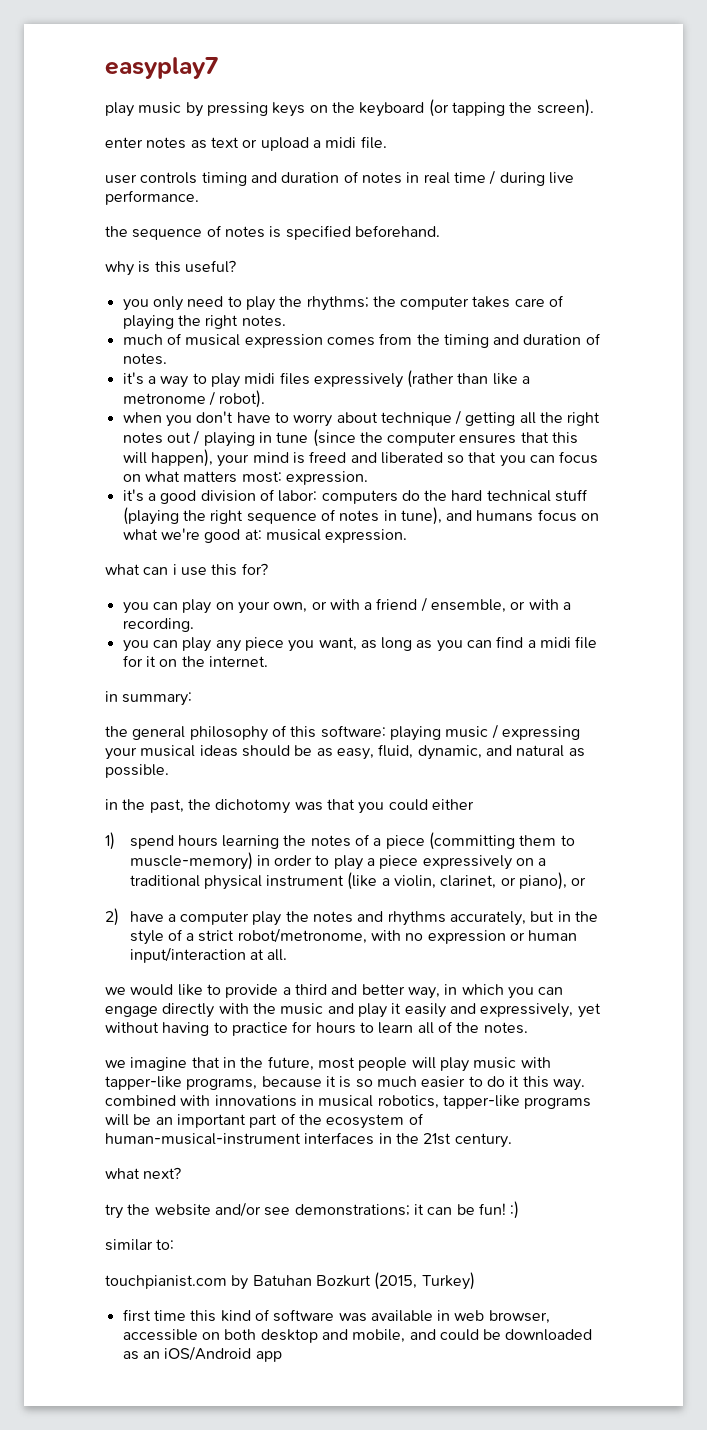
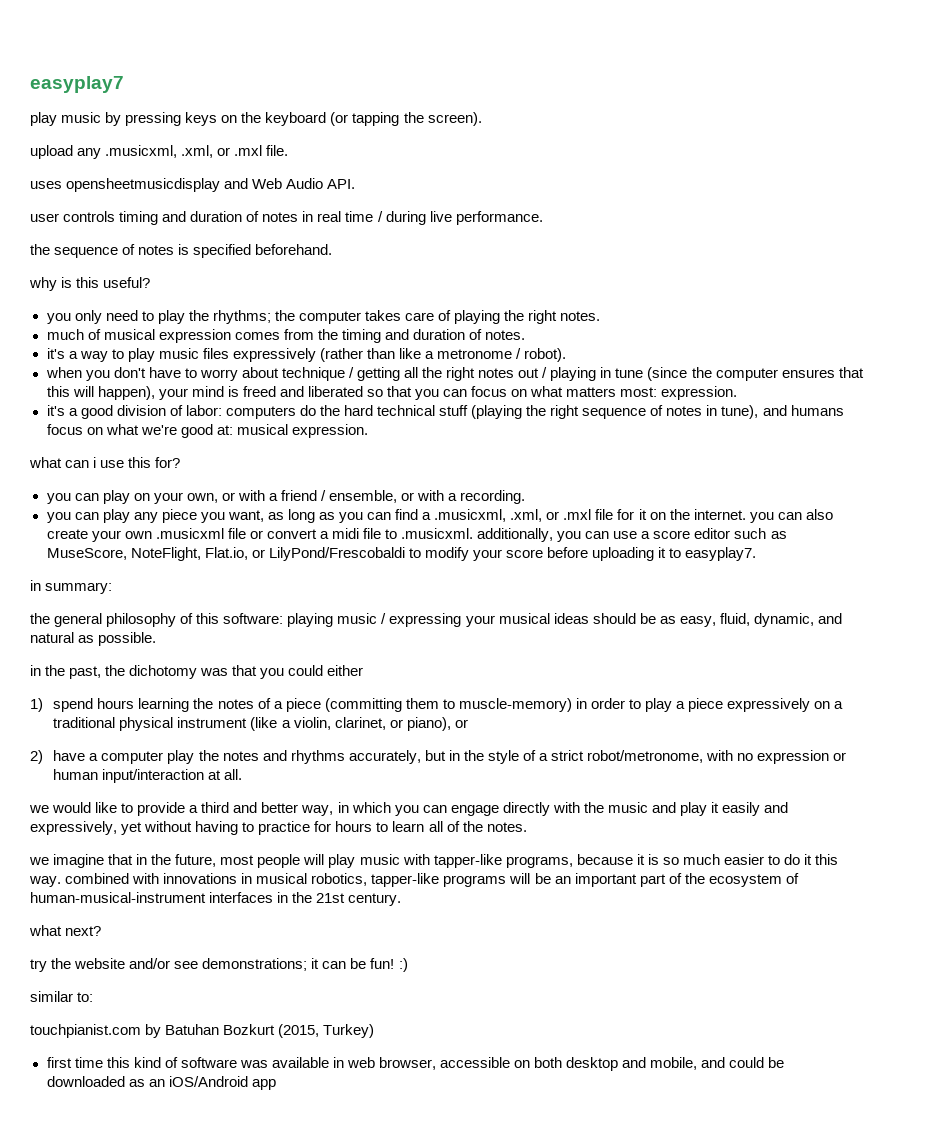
[105,136,387,151] enter notes as text or upload a midi file. -> [30,145,289,159] [30,178,356,192] upload any .musicxml, .xml, or .mxl file. // uses opensheetmusicdisplay and Web Audio API.
[244,373,276,384] midi -> [158,348,199,359] music
[540,637,572,648] midi -> [434,509,592,522] .musicxml, .xml, or .mxl
(268, 661) none -> [749,509,833,523] [46,528,787,542] [46,547,757,561] you can also create your own .musicxml file or convert a midi file to .musicxml. additionally, you can use a score editor such as MuseScore, NoteFlight, Flat.io, or LilyPond/Frescobaldi to modify your score before uploading it to easyplay7.

